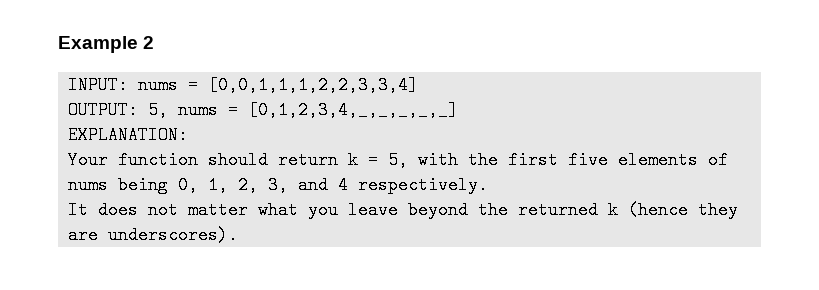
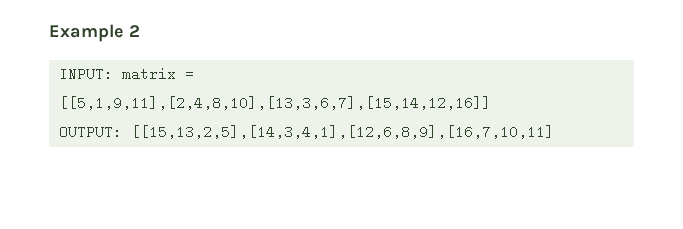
[137,76,418,94] [67,101,458,119] [67,126,188,144] [67,151,728,169] [67,176,488,194] [67,201,738,219] [67,226,238,244] nums = [0,0,1,1,1,2,2,3,3,4] // OUTPUT: 5, nums = [0,1,2,3,4,_,_,_,_,_] // EXPLANATION: // Your function should return k = 5, with the first five elements of nums being 0, 1, 2, 3, and 4 respectively. // It does not matter what you leave beyond the returned k (hence they are underscores). -> [121,67,194,81] [58,96,491,110] [58,125,554,139] matrix = [[5,1,9,11],[2,4,8,10],[13,3,6,7],[15,14,12,16]] // OUTPUT: [[15,13,2,5],[14,3,4,1],[12,6,8,9],[16,7,10,11]

